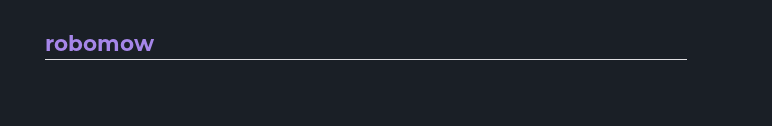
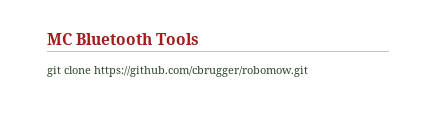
[45,35,155,51] robomow -> [47,33,200,45] [47,66,308,77] MC Bluetooth Tools // git clone https://github.com/cbrugger/robomow.git

